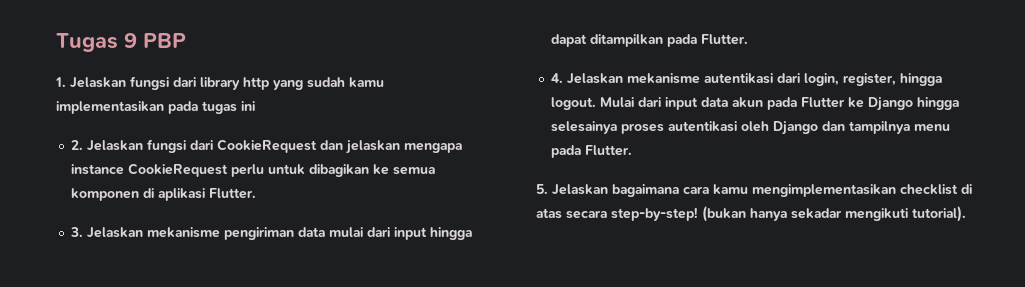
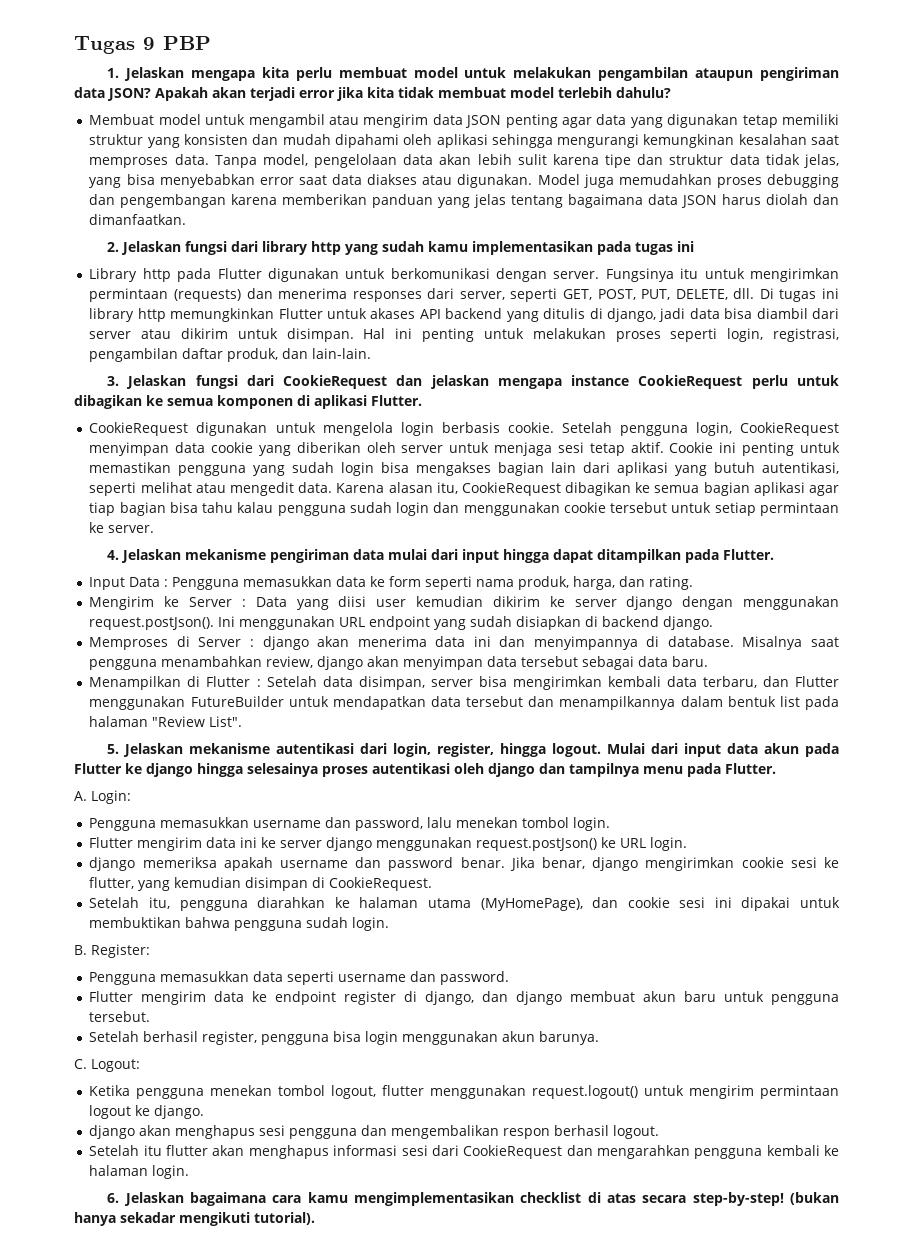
(126, 82) none -> [190,67,840,81] [74,87,671,101] [89,114,839,128] [89,134,839,148] [89,154,840,168] [89,174,840,188] [89,194,839,208] [89,214,187,225] [107,241,182,255] mengapa kita perlu membuat model untuk melakukan pengambilan ataupun pengiriman data JSON? Apakah akan terjadi error jika kita tidak membuat model terlebih dahulu? // Membuat model untuk mengambil atau mengirim data JSON penting agar data yang digunakan tetap memiliki struktur yang konsisten dan mudah dipahami oleh aplikasi sehingga mengurangi kemungkinan kesalahan saat memproses data. Tanpa model, pengelolaan data akan lebih sulit karena tipe dan struktur data tidak jelas, yang bisa menyebabkan error saat data diakses atau digunakan. Model juga memudahkan proses debugging dan pengembangan karena memberikan panduan yang jelas tentang bagaimana data JSON harus diolah dan dimanfaatkan. // 2. Jelaskan
[71,140,84,150] 2. -> [89,268,839,282] [89,288,840,302] [89,308,840,322] [89,328,839,342] [89,348,372,362] [107,376,120,386] Library http pada Flutter digunakan untuk berkomunikasi dengan server. Fungsinya itu untuk mengirimkan permintaan (requests) dan menerima responses dari server, seperti GET, POST, PUT, DELETE, dll. Di tugas ini library http memungkinkan Flutter untuk akases API backend yang ditulis di django, jadi data bisa diambil dari server atau dikirim untuk disimpan. Hal ini penting untuk melakukan proses seperti login, registrasi, pengambilan daftar produk, dan lain-lain. // 3.
[70,227,84,237] 3. -> [89,422,839,436] [89,442,840,456] [89,462,839,476] [89,482,840,496] [89,502,840,516] [89,522,155,533] [107,550,120,560] CookieRequest digunakan untuk mengelola login berbasis cookie. Setelah pengguna login, CookieRequest menyimpan data cookie yang diberikan oleh server untuk menjaga sesi tetap aktif. Cookie ini penting untuk memastikan pengguna yang sudah login bisa mengakses bagian lain dari aplikasi yang butuh autentikasi, seperti melihat atau mengedit data. Karena alasan itu, CookieRequest dibagikan ke semua bagian aplikasi agar tiap bagian bisa tahu kalau pengguna sudah login dan menggunakan cookie tersebut untuk setiap permintaan ke server. // 4.
[551,73,564,83] 4. -> [89,576,694,590] [89,596,839,610] [89,616,714,630] [89,636,840,650] [89,656,709,670] [89,676,840,690] [89,696,839,710] [89,716,243,727] [107,744,120,754] Input Data : Pengguna memasukkan data ke form seperti nama produk, harga, dan rating. // Mengirim ke Server : Data yang diisi user kemudian dikirim ke server django dengan menggunakan request.postJson(). Ini menggunakan URL endpoint yang sudah disiapkan di backend django. // Memproses di Server : django akan menerima data ini dan menyimpannya di database. Misalnya saat pengguna menambahkan review, django akan menyimpan data tersebut sebagai data baru. // Menampilkan di Flutter : Setelah data disimpan, server bisa mengirimkan kembali data terbaru, dan Flutter menggunakan FutureBuilder untuk mendapatkan data tersebut dan menampilkannya dalam bentuk list pada halaman "Review List". // 5.
[868,97,914,111] Django -> [146,763,193,777] django
[773,121,819,135] Django -> [488,763,535,777] django
[536,184,548,194] 5. -> [74,790,131,804] [89,817,611,831] [89,837,688,851] [89,857,840,871] [89,877,433,891] [89,897,841,911] [89,917,390,931] [74,944,150,958] [89,971,510,985] [89,991,839,1005] [89,1011,151,1022] [89,1031,600,1045] [74,1059,140,1072] [89,1085,839,1099] [89,1105,205,1119] [89,1125,660,1139] [89,1145,839,1159] [89,1165,190,1179] [107,1193,120,1203] A. Login: // Pengguna memasukkan username dan password, lalu menekan tombol login. // Flutter mengirim data ini ke server django menggunakan request.postJson() ke URL login. // django memeriksa apakah username dan password benar. Jika benar, django mengirimkan cookie sesi ke flutter, yang kemudian disimpan di CookieRequest. // Setelah itu, pengguna diarahkan ke halaman utama (MyHomePage), dan cookie sesi ini dipakai untuk membuktikan bahwa pengguna sudah login. // B. Register: // Pengguna memasukkan data seperti username dan password. // Flutter mengirim data ke endpoint register di django, dan django membuat akun baru untuk pengguna tersebut. // Setelah berhasil register, pengguna bisa login menggunakan akun barunya. // C. Logout: // Ketika pengguna menekan tombol logout, flutter menggunakan request.logout() untuk mengirim permintaan logout ke django. // django akan menghapus sesi pengguna dan mengembalikan respon berhasil logout. // Setelah itu flutter akan menghapus informasi sesi dari CookieRequest dan mengarahkan pengguna kembali ke halaman login. // 6.

